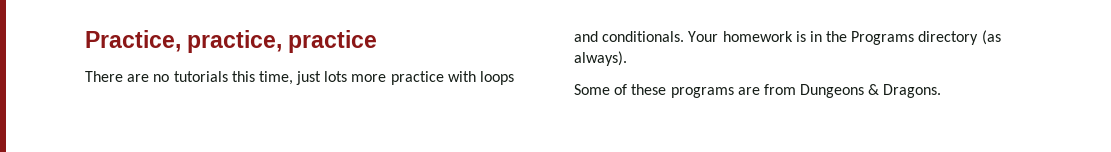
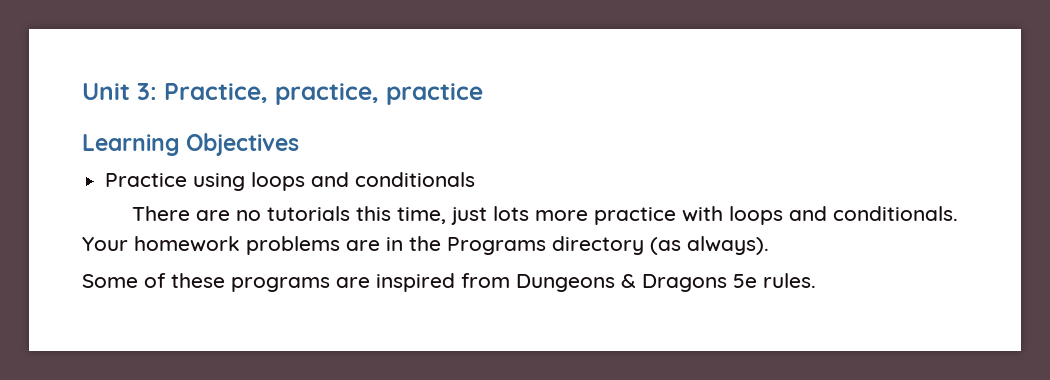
(85, 41) none -> [82,83,157,100] Unit 3:
(378, 41) none -> [82,133,300,156] [105,172,476,191] // Learning Objectives // Practice using loops and conditionals
[795,31,806,42] is -> [246,236,380,255] problems are
(760, 91) none -> [376,273,455,292] inspired
[883,84,942,98] Dragons. -> [642,273,816,292] Dragons 5e rules.

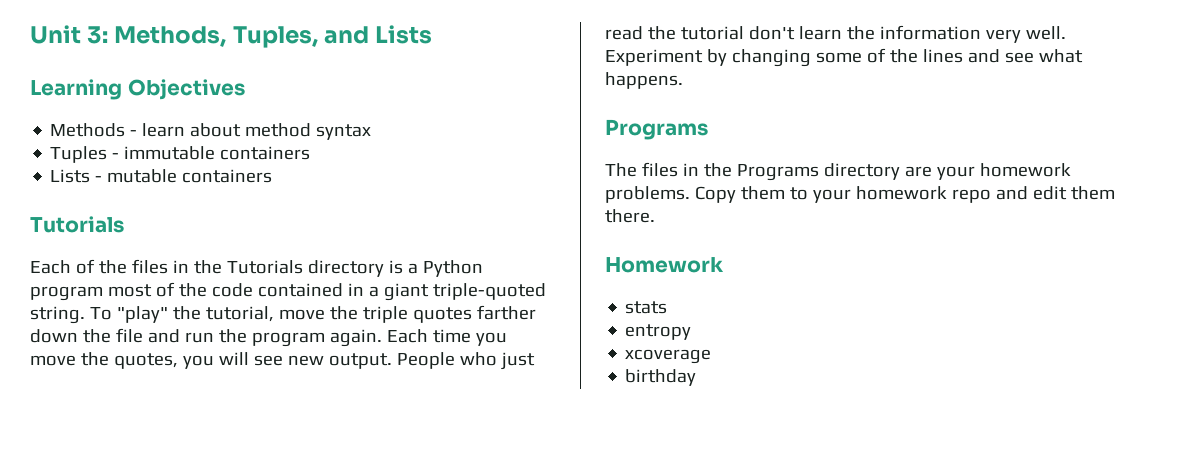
[164,83,483,105] [82,133,300,156] [105,172,476,191] [131,206,958,225] [82,236,769,255] [82,273,816,292] Practice, practice, practice // Learning Objectives // Practice using loops and conditionals // There are no tutorials this time, just lots more practice with loops and conditionals. Your homework problems are in the Programs directory (as always). // Some of these programs are inspired from Dungeons & Dragons 5e rules. -> [114,25,433,48] [30,79,245,100] [50,123,372,140] [50,146,311,163] [50,169,273,183] [30,216,124,233] [30,259,483,277] [30,282,546,301] [30,305,536,324] [30,328,507,347] [30,352,535,370] [605,25,1066,43] [605,48,1083,67] [605,72,683,89] [605,119,708,140] [605,162,1071,181] [605,186,1115,203] [605,209,655,223] [605,257,724,273] [625,301,668,314] [625,324,692,340] [625,349,712,364] [625,369,697,386] Methods, Tuples, and Lists // Learning Objectives // Methods - learn about method syntax // Tuples - immutable containers // Lists - mutable containers // Tutorials // Each of the files in the Tutorials directory is a Python program most of the code contained in a giant triple-quoted string. To "play" the tutorial, move the triple quotes farther down the file and run the program again. Each time you move the quotes, you will see new output. People who just read the tutorial don't learn the information very well. Experiment by changing some of the lines and see what happens. // Programs // The files in the Programs directory are your homework problems. Copy them to your homework repo and edit them there. // Homework // stats // entropy // xcoverage // birthday

